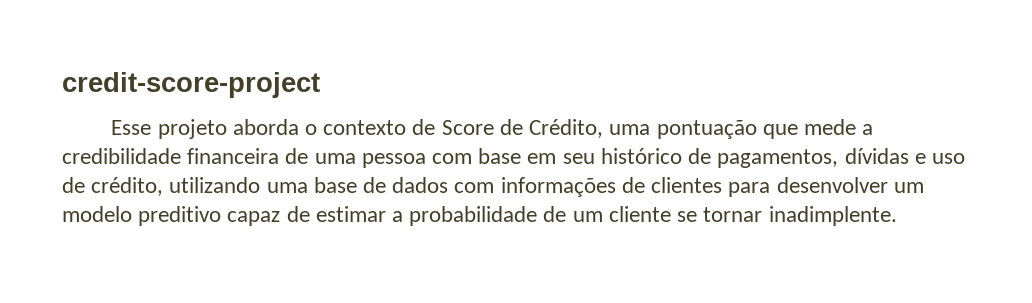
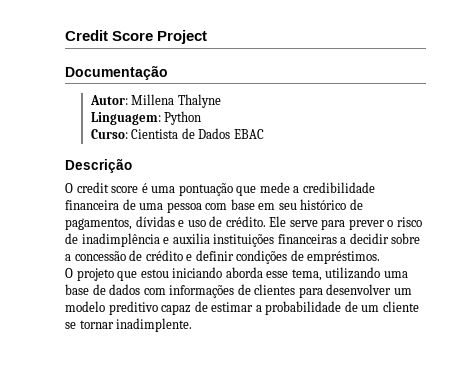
[62,72,320,98] [111,119,604,139] credit-score-project // Esse projeto aborda o contexto de Score de Crédito, -> [65,30,208,44] [65,65,168,80] [89,94,221,108] [90,111,202,125] [90,128,264,139] [65,158,132,173] [65,182,148,193] Credit Score Project // Documentação // Autor: Millena Thalyne // Linguagem: Python // Curso: Cientista de Dados EBAC // Descrição // O credit score é
[91,177,164,196] crédito, -> [225,216,422,230] [65,233,421,247] [65,250,381,264] [65,267,322,281] crédito. Ele serve para prever o risco de inadimplência e auxilia instituições financeiras a decidir sobre a concessão de crédito e definir condições de empréstimos. // O projeto que estou iniciando aborda esse tema,

